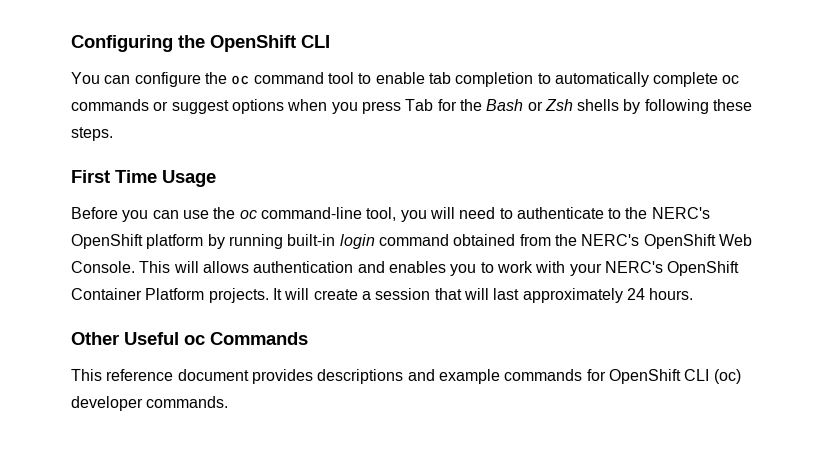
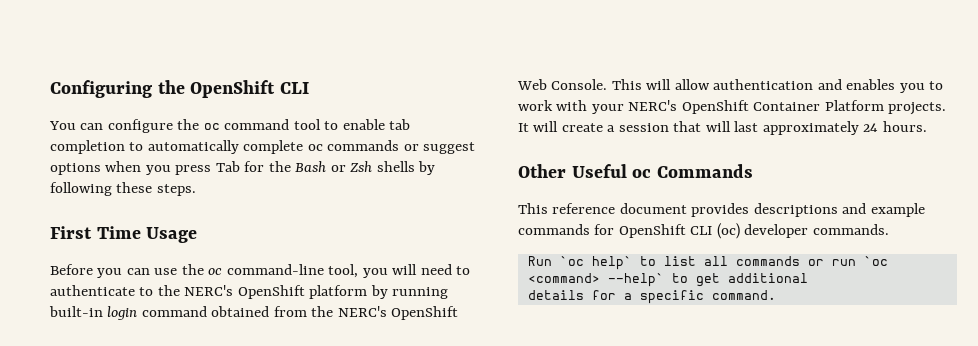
[202,261,249,273] allows -> [674,79,710,90] allow
(229, 402) none -> [527,256,888,270] [527,273,808,287] [527,290,776,304] // Run `oc help` to list all commands or run `oc <command> --help` to get additional // details for a specific command.

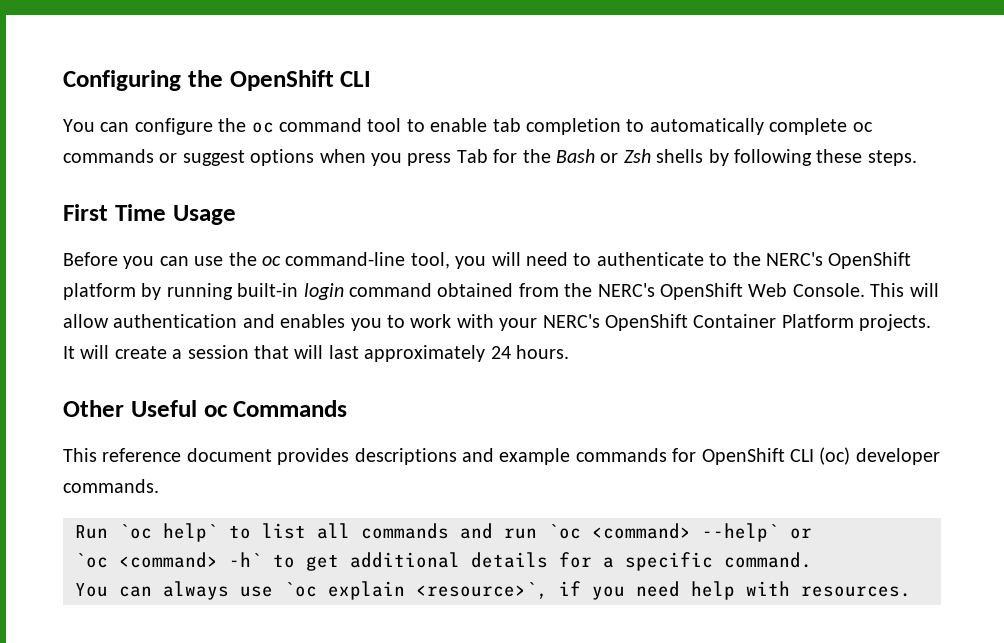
[807,259,824,266] or -> [460,523,493,539] and
(664, 280) none -> [790,528,812,539] [75,552,262,568] or // `oc <command> -h`
(808, 278) // -> (460, 560) none
(776, 295) none -> [75,581,911,600] // You can always use `oc explain <resource>`, if you need help with resources.

